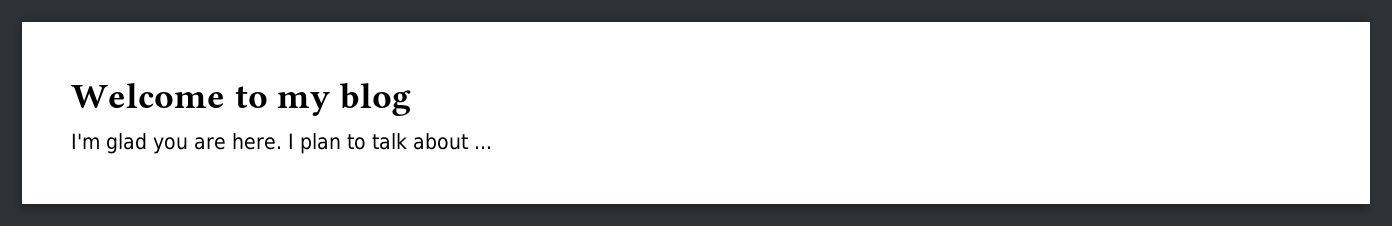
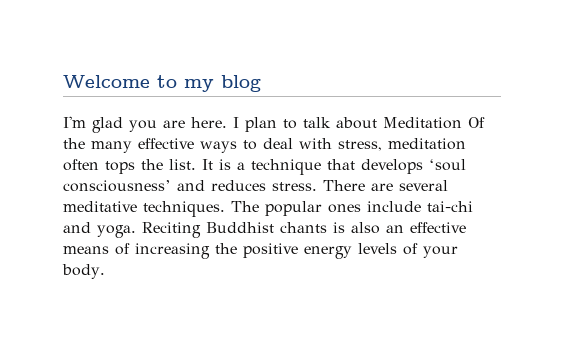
[474,146,492,149] ... -> [383,117,485,129] [63,138,466,153] [63,159,466,175] [63,180,448,192] [63,201,473,217] [63,222,466,238] [63,243,458,259] [62,264,105,279] Meditation Of the many effective ways to deal with stress, meditation often tops the list. It is a technique that develops ‘soul consciousness’ and reduces stress. There are several meditative techniques. The popular ones include tai-chi and yoga. Reciting Buddhist chants is also an effective means of increasing the positive energy levels of your body.

